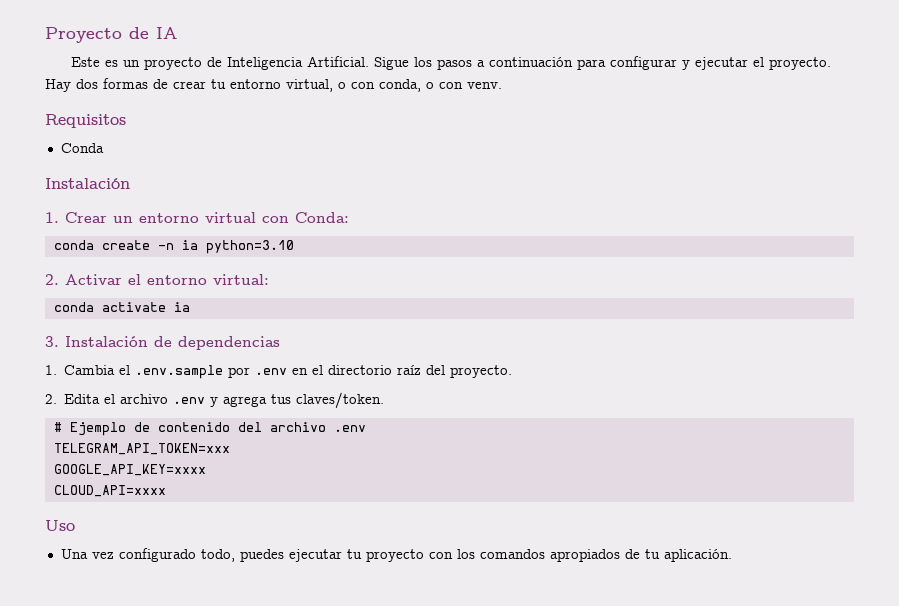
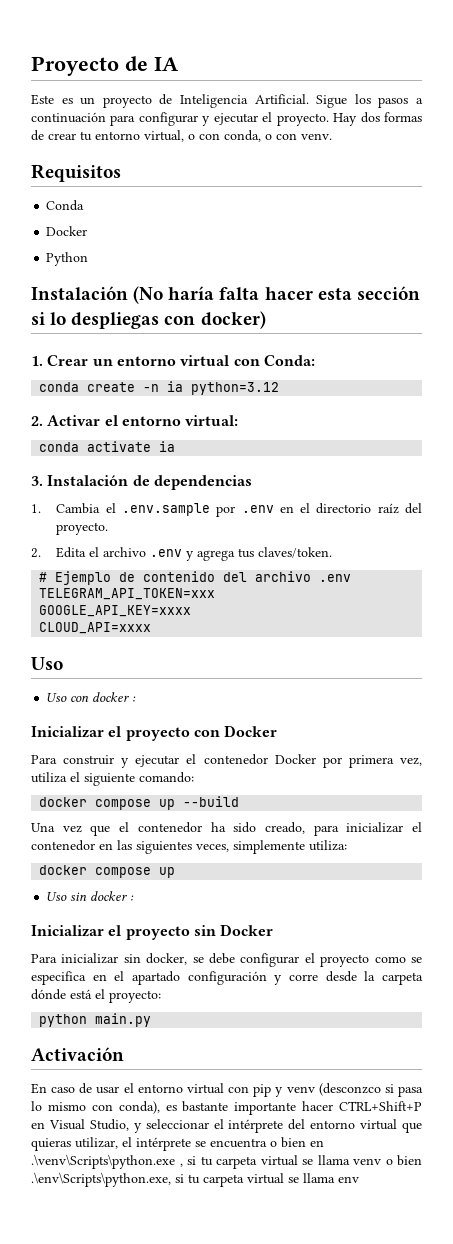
[45,178,130,189] // Instalación -> [46,226,88,236] [46,252,89,266] [31,286,420,304] [31,311,266,329] // Docker // Python // Instalación (No haría falta hacer esta sección si lo despliegas con docker)
[205,240,294,254] python=3.10 -> [191,382,280,395] python=3.12
[60,548,732,562] Una vez configurado todo, puedes ejecutar tu proyecto con los comandos apropiados de tu aplicación. -> [46,692,137,702] [31,725,278,741] [31,754,422,768] [31,772,194,786] [39,796,240,810] [31,822,422,836] [31,840,347,854] [39,865,176,878] [46,891,135,901] [31,924,274,940] [31,953,422,967] [31,971,424,985] [31,989,161,1003] [39,1013,152,1027] [31,1047,124,1061] [31,1083,423,1097] [31,1101,422,1115] [31,1119,422,1133] [31,1137,324,1151] [31,1154,422,1169] [31,1172,359,1187] Uso con docker : // Inicializar el proyecto con Docker // Para construir y ejecutar el contenedor Docker por primera vez, utiliza el siguiente comando: // docker compose up --build // Una vez que el contenedor ha sido creado, para inicializar el contenedor en las siguientes veces, simplemente utiliza: // docker compose up // Uso sin docker : // Inicializar el proyecto sin Docker // Para inicializar sin docker, se debe configurar el proyecto como se especifica en el apartado configuración y corre desde la carpeta dónde está el proyecto: // python main.py // Activación // En caso de usar el entorno virtual con pip y venv (desconzco si pasa lo mismo con conda), es bastante importante hacer CTRL+Shift+P en Visual Studio, y seleccionar el intérprete del entorno virtual que quieras utilizar, el intérprete se encuentra o bien en .\venv\Scripts\python.exe , si tu carpeta virtual se llama venv o bien .\env\Scripts\python.exe, si tu carpeta virtual se llama env

